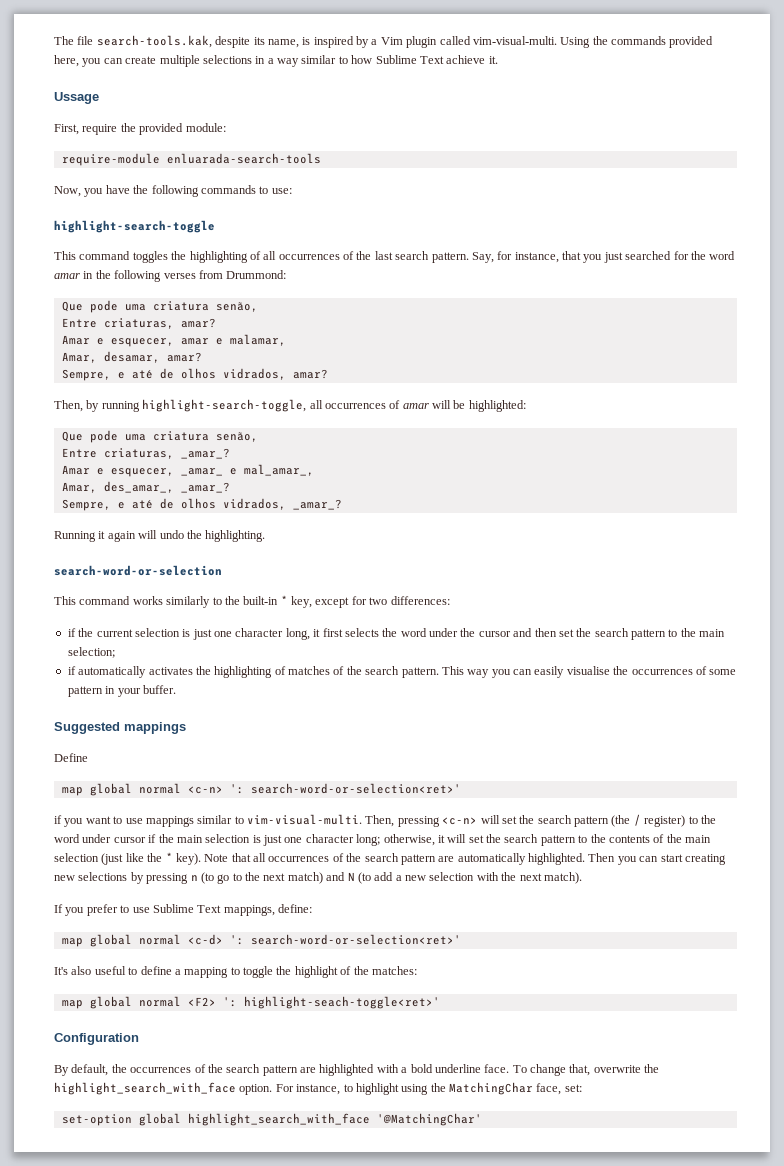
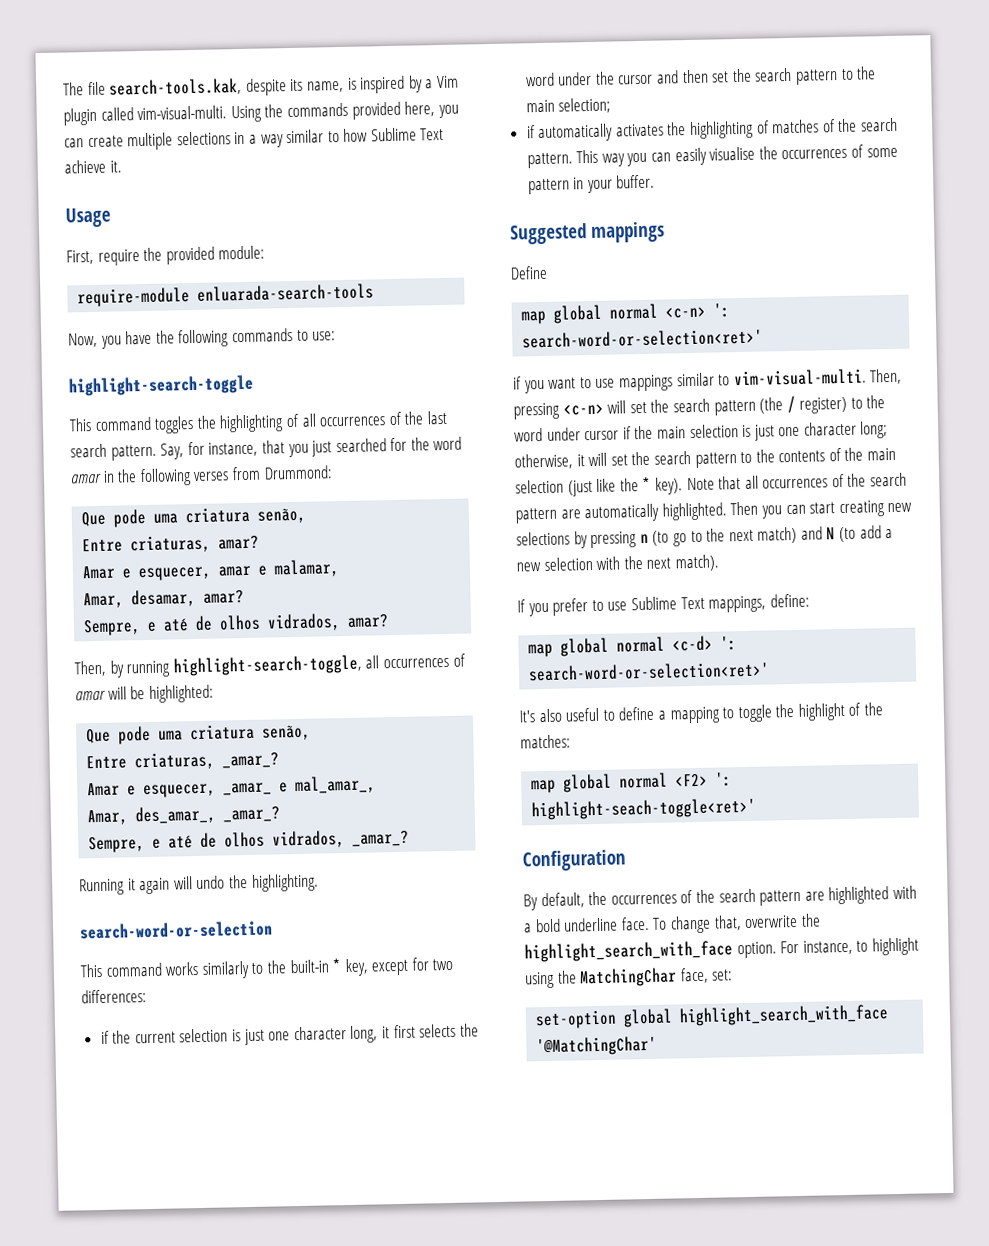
[54,92,99,104] Ussage -> [65,207,111,228] Usage

